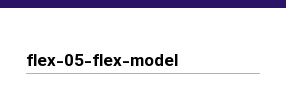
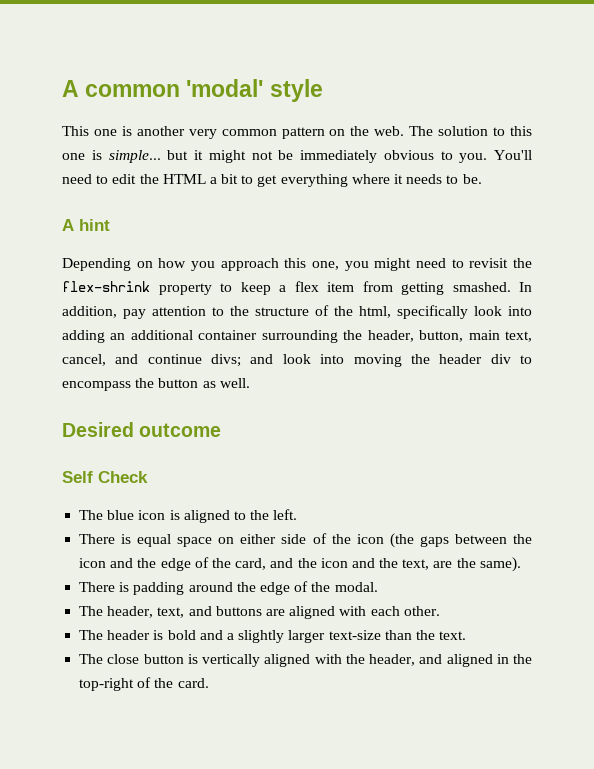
[26,54,178,66] flex-05-flex-model -> [62,79,323,102] [62,126,532,139] [62,150,532,163] [62,174,482,187] [62,219,110,231] [62,258,533,271] [62,281,532,295] [62,305,532,319] [62,330,532,343] [62,354,532,367] [62,378,250,391] [62,422,222,437] [62,471,148,483] [79,509,298,523] [79,533,532,548] [79,557,521,572] [79,581,378,595] [79,606,440,619] [79,630,467,643] [79,654,532,667] [79,677,209,691] A common 'modal' style // This one is another very common pattern on the web. The solution to this one is simple... but it might not be immediately obvious to you. You'll need to edit the HTML a bit to get everything where it needs to be. // A hint // Depending on how you approach this one, you might need to revisit the flex-shrink property to keep a flex item from getting smashed. In addition, pay attention to the structure of the html, specifically look into adding an additional container surrounding the header, button, main text, cancel, and continue divs; and look into moving the header div to encompass the button as well. // Desired outcome // Self Check // The blue icon is aligned to the left. // There is equal space on either side of the icon (the gaps between the icon and the edge of the card, and the icon and the text, are the same). // There is padding around the edge of the modal. // The header, text, and buttons are aligned with each other. // The header is bold and a slightly larger text-size than the text. // The close button is vertically aligned with the header, and aligned in the top-right of the card.

